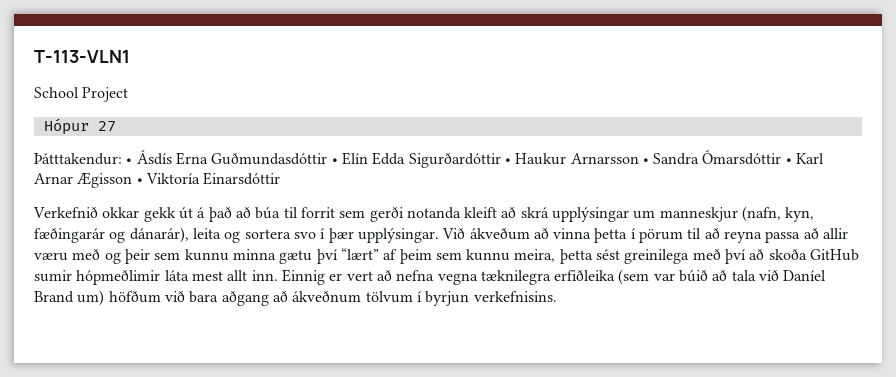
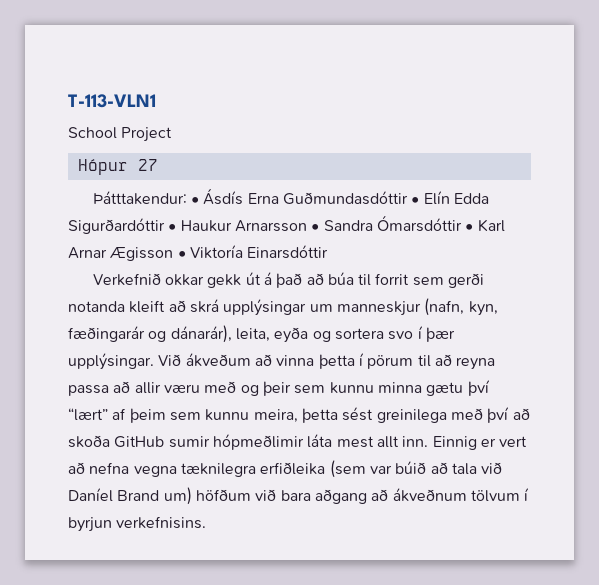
[192,228,221,239] leita -> [235,327,309,343] leita, eyða

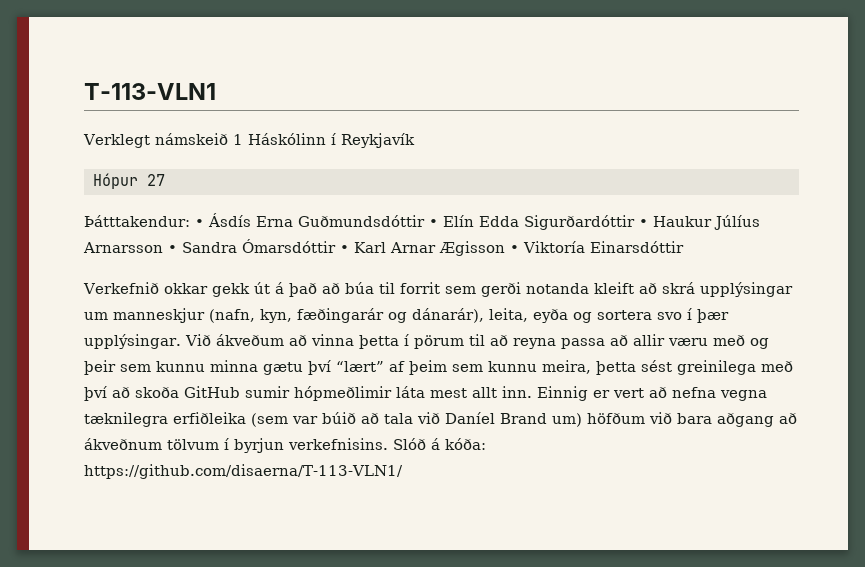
[68,127,173,142] School Project -> [83,133,415,148] Verklegt námskeið 1 Háskólinn í Reykjavík
[282,191,408,205] Guðmundasdóttir -> [298,215,425,227] Guðmundsdóttir
(232, 226) none -> [714,215,760,230] Júlíus
(207, 522) none -> [393,438,486,450] [84,464,403,479] Slóð á kóða: https://github.com/disaerna/T-113-VLN1/

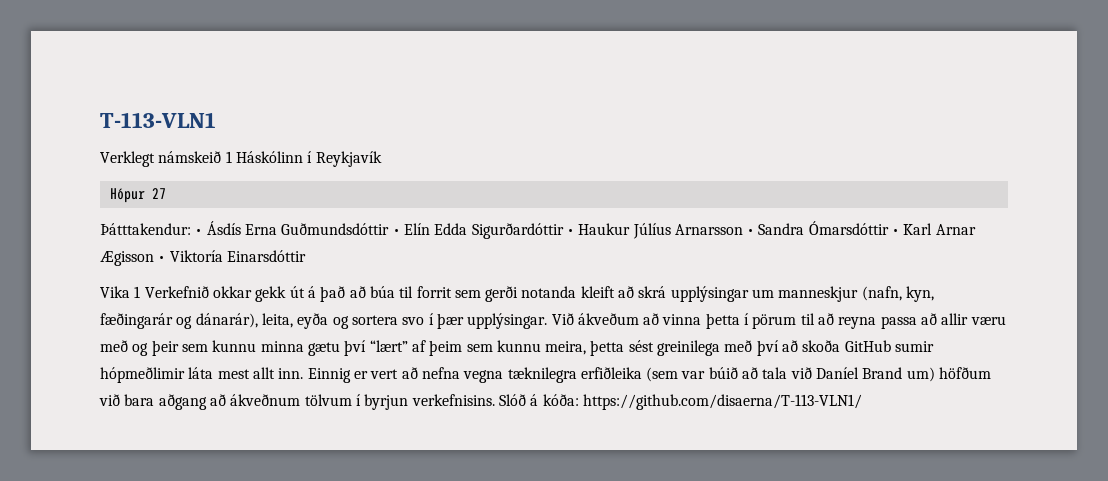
(684, 247) none -> [100,286,141,298] Vika 1

